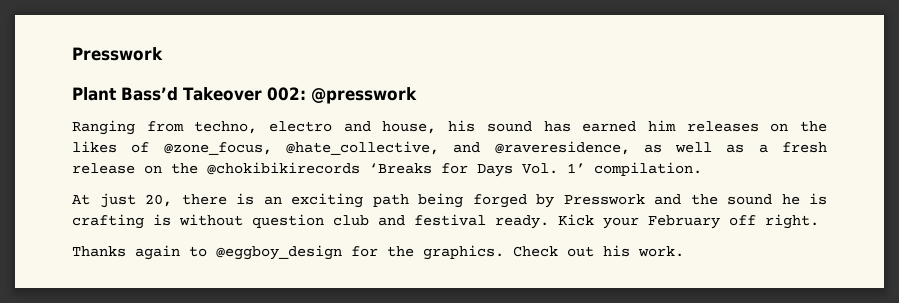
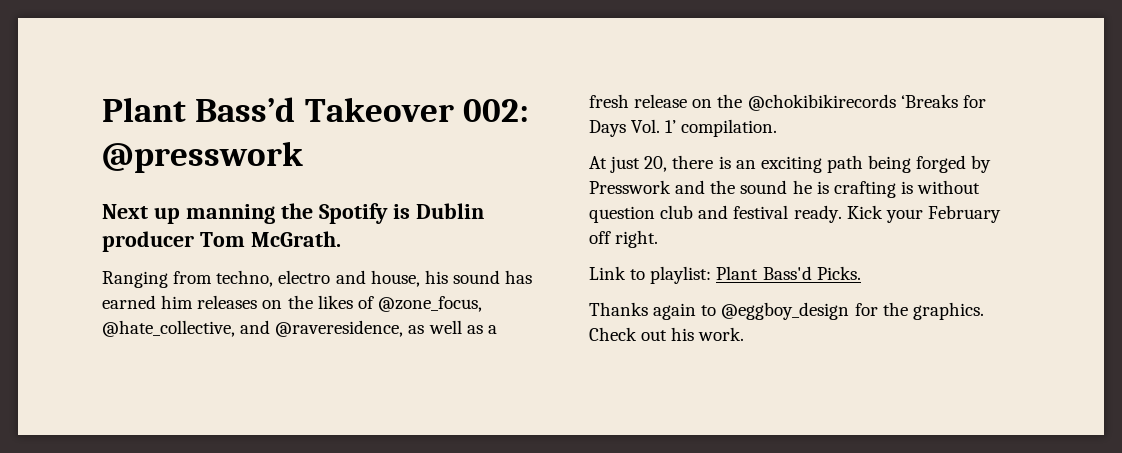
[72,47,163,61] Presswork // -> (102, 109) none
(417, 95) none -> [102,203,484,224] [102,231,341,252] // Next up manning the Spotify is Dublin producer Tom McGrath.
(819, 221) none -> [589,266,861,284] // Link to playlist: Plant Bass'd Picks.

